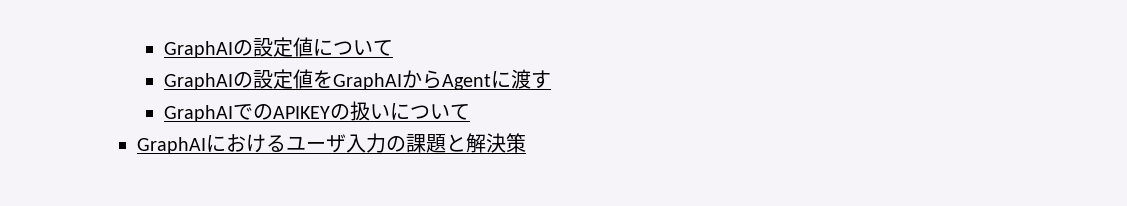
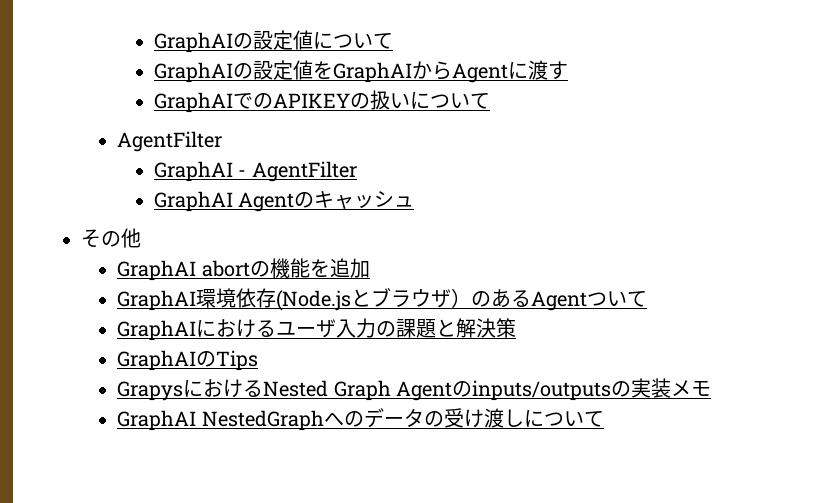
(470, 112) none -> [117,131,223,152] [153,161,357,182] [153,191,415,212] [81,228,141,248] [117,258,370,281] [117,287,648,311] // AgentFilter // GraphAI - AgentFilter // GraphAI Agentのキャッシュ // その他 // GraphAI abortの機能を追加 // GraphAI環境依存(Node.jsとブラウザ）のあるAgentついて
(526, 143) none -> [117,350,259,371] [117,378,712,401] [117,408,604,431] // GraphAIのTips // GrapysにおけるNested Graph Agentのinputs/outputsの実装メモ // GraphAI NestedGraphへのデータの受け渡しについて

